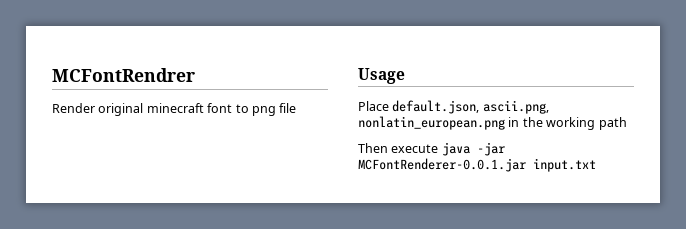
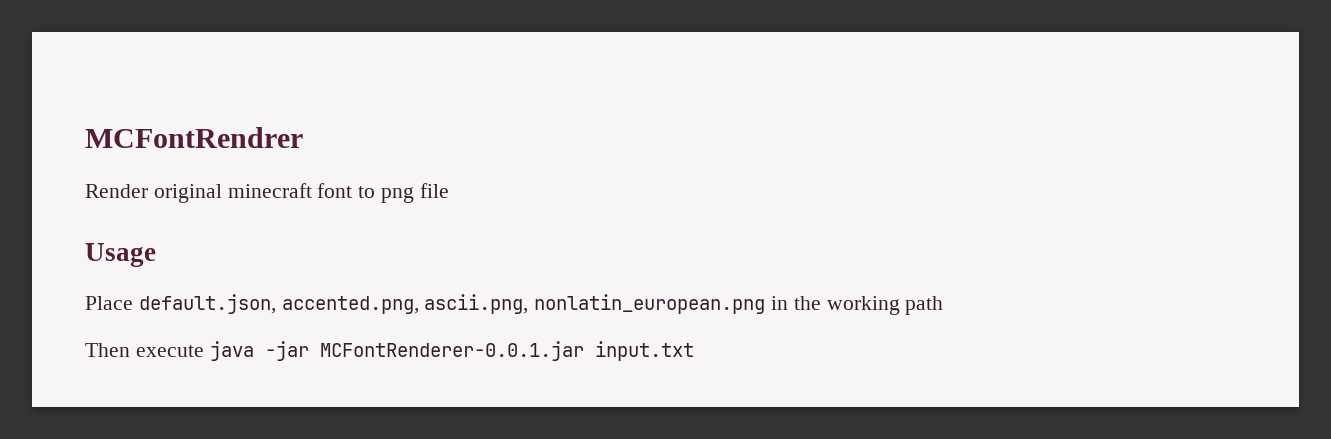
(480, 107) none -> [281,296,419,314] accented.png,

